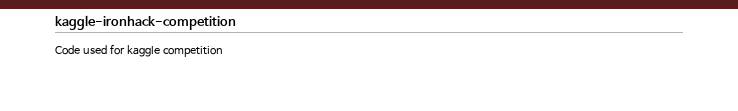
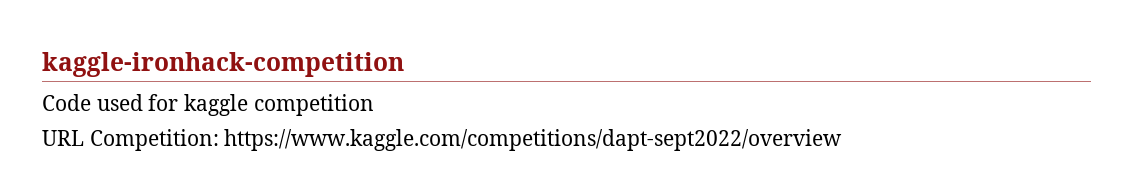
(223, 51) none -> [42,129,843,151] // URL Competition: https://www.kaggle.com/competitions/dapt-sept2022/overview

